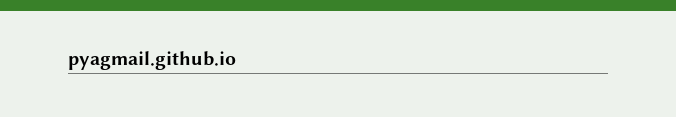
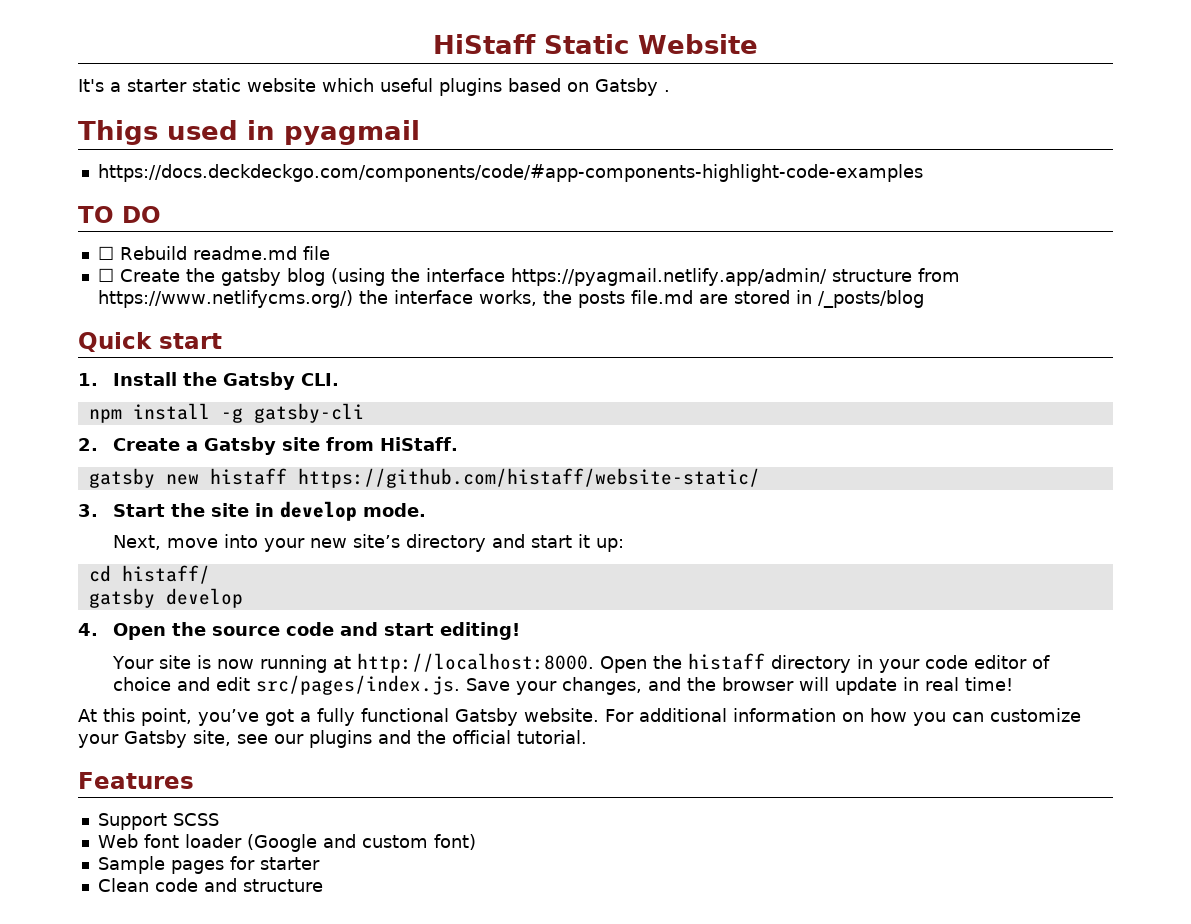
[68,51,236,70] pyagmail.github.io -> [433,34,759,54] [78,78,670,96] [78,120,420,145] [97,164,923,182] [78,206,161,223] [97,246,330,260] [97,268,960,286] [97,290,924,308] [78,332,222,352] [78,372,340,390] [88,403,364,423] [78,437,459,455] [88,468,760,488] [78,501,427,521] [113,534,625,552] [88,565,210,584] [88,588,243,608] [78,622,521,640] [112,653,1051,673] [113,675,1014,695] [78,708,1081,726] [78,730,587,748] [78,772,194,789] [97,813,219,830] [97,834,476,852] [97,856,320,874] [97,878,323,892] HiStaff Static Website // It's a starter static website which useful plugins based on Gatsby . // Thigs used in pyagmail // https://docs.deckdeckgo.com/components/code/#app-components-highlight-code-examples // TO DO // ☐ Rebuild readme.md file // ☐ Create the gatsby blog (using the interface https://pyagmail.netlify.app/admin/ structure from https://www.netlifycms.org/) the interface works, the posts file.md are stored in /_posts/blog // Quick start // 1. Install the Gatsby CLI. // npm install -g gatsby-cli // 2. Create a Gatsby site from HiStaff. // gatsby new histaff https://github.com/histaff/website-static/ // 3. Start the site in develop mode. // Next, move into your new site’s directory and start it up: // cd histaff/ // gatsby develop // 4. Open the source code and start editing! // Your site is now running at http://localhost:8000. Open the histaff directory in your code editor of choice and edit src/pages/index.js. Save your changes, and the browser will update in real time! // At this point, you’ve got a fully functional Gatsby website. For additional information on how you can customize your Gatsby site, see our plugins and the official tutorial. // Features // Support SCSS // Web font loader (Google and custom font) // Sample pages for starter // Clean code and structure

